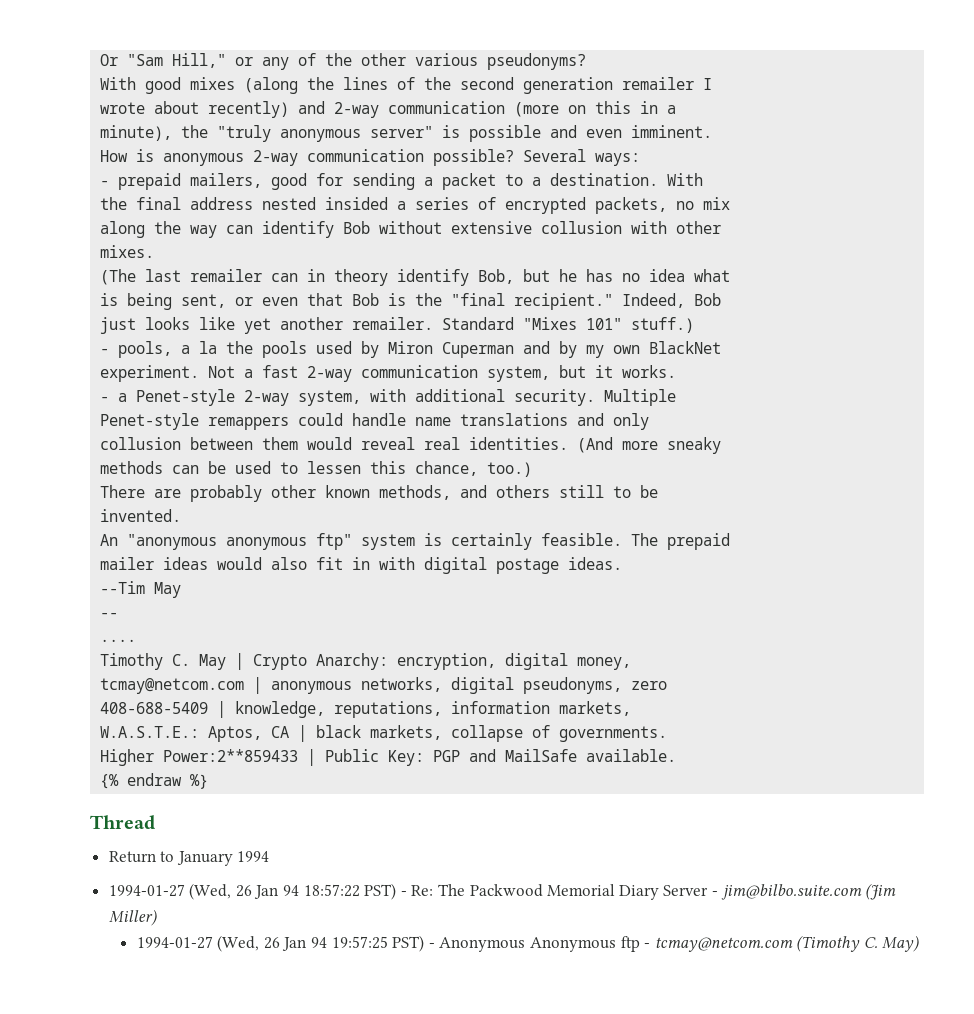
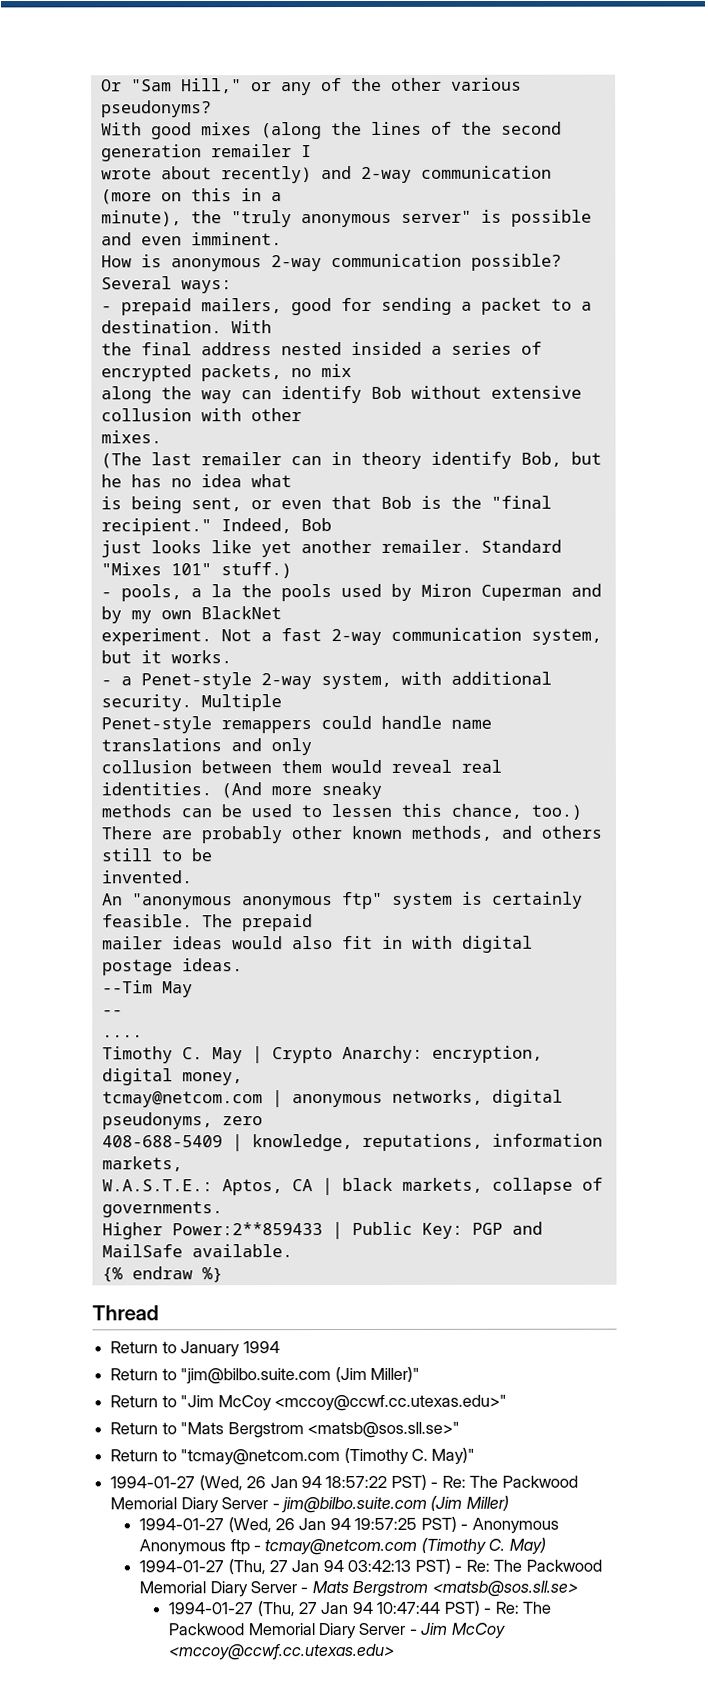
(270, 856) none -> [110,1366,420,1385] [110,1394,507,1412] [110,1421,460,1439] [110,1447,476,1466] // Return to "jim@bilbo.suite.com (Jim Miller)" // Return to "Jim McCoy <mccoy@ccwf.cc.utexas.edu>" // Return to "Mats Bergstrom <matsb@sos.sll.se>" // Return to "tcmay@netcom.com (Timothy C. May)"
(920, 943) none -> [139,1558,602,1575] [139,1580,578,1598] [168,1600,552,1617] [168,1622,505,1640] [168,1643,395,1661] // 1994-01-27 (Thu, 27 Jan 94 03:42:13 PST) - Re: The Packwood Memorial Diary Server - Mats Bergstrom <matsb@sos.sll.se> // 1994-01-27 (Thu, 27 Jan 94 10:47:44 PST) - Re: The Packwood Memorial Diary Server - Jim McCoy <mccoy@ccwf.cc.utexas.edu>

